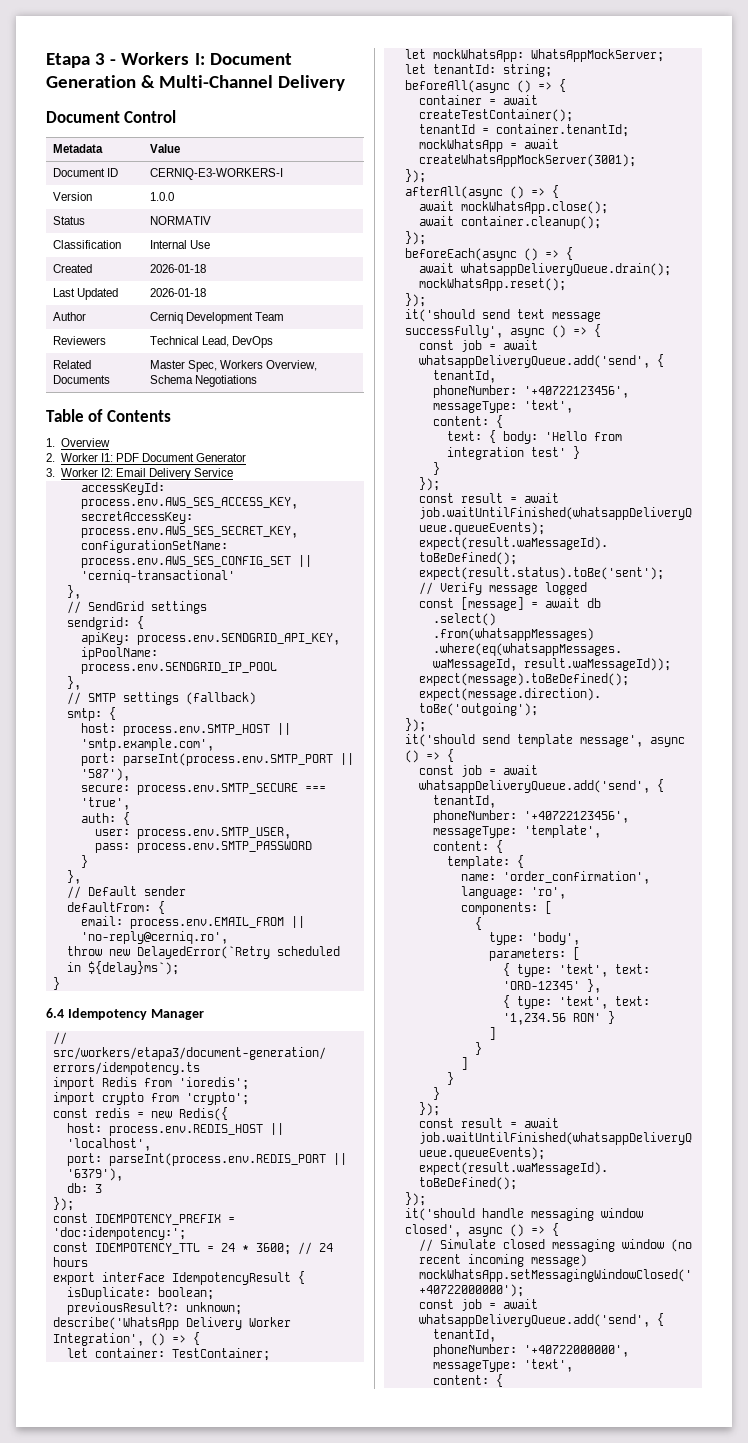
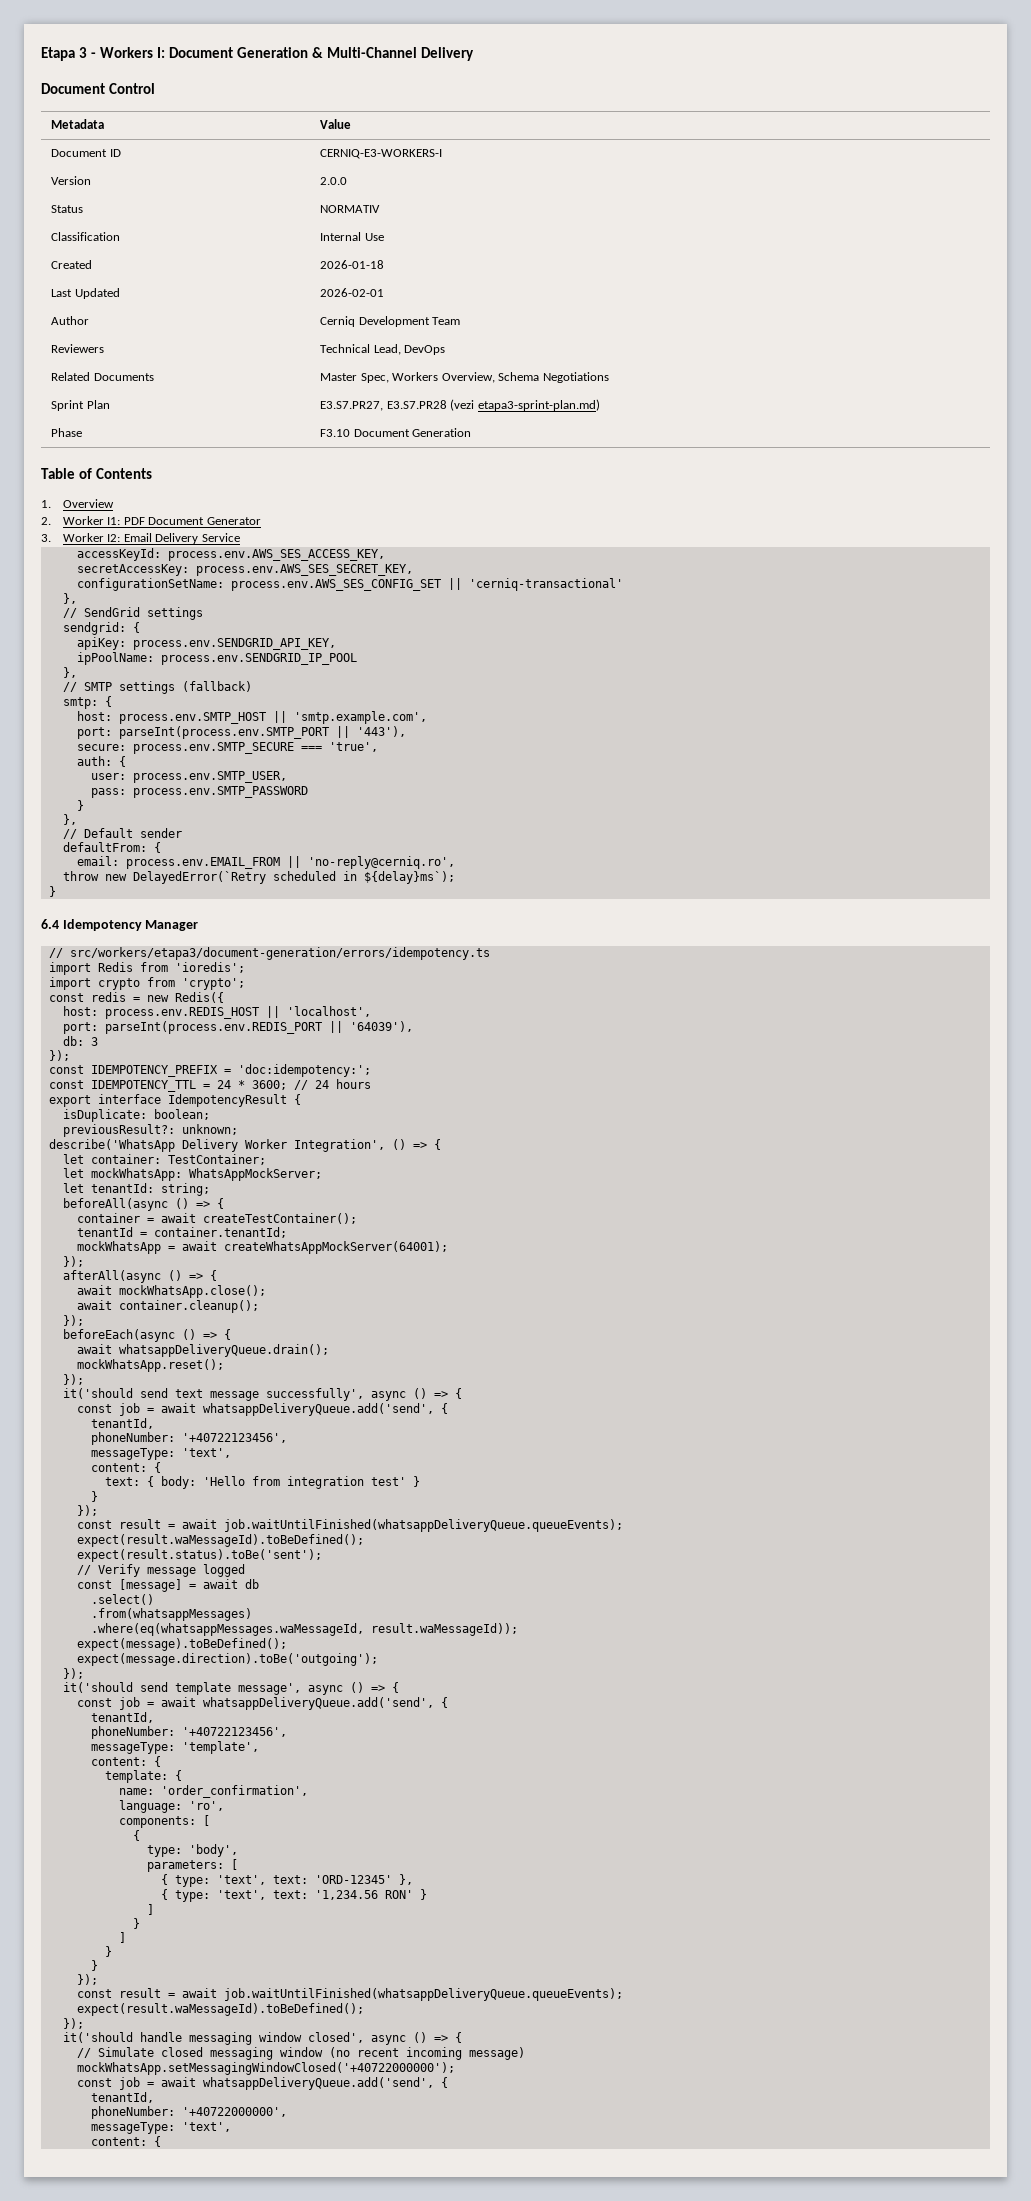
[149,192,174,201] 1.0.0 -> [320,177,348,185] 2.0.0
[149,288,206,297] 2026-01-18 -> [320,288,385,297] 2026-02-01
(257, 381) none -> [51,400,110,411] [320,399,600,411] [51,428,83,437] [320,428,472,437] // Sprint Plan | E3.S7.PR27, E3.S7.PR28 (vezi etapa3-sprint-plan.md) // Phase | F3.10 Document Generation
[80,768,130,781] '587'), -> [356,726,406,737] '443'),
[66,1168,123,1181] '6379'), -> [349,1021,413,1032] '64039'),
[418,154,636,167] createWhatsAppMockServer(3001); -> [223,1241,448,1254] createWhatsAppMockServer(64001);

